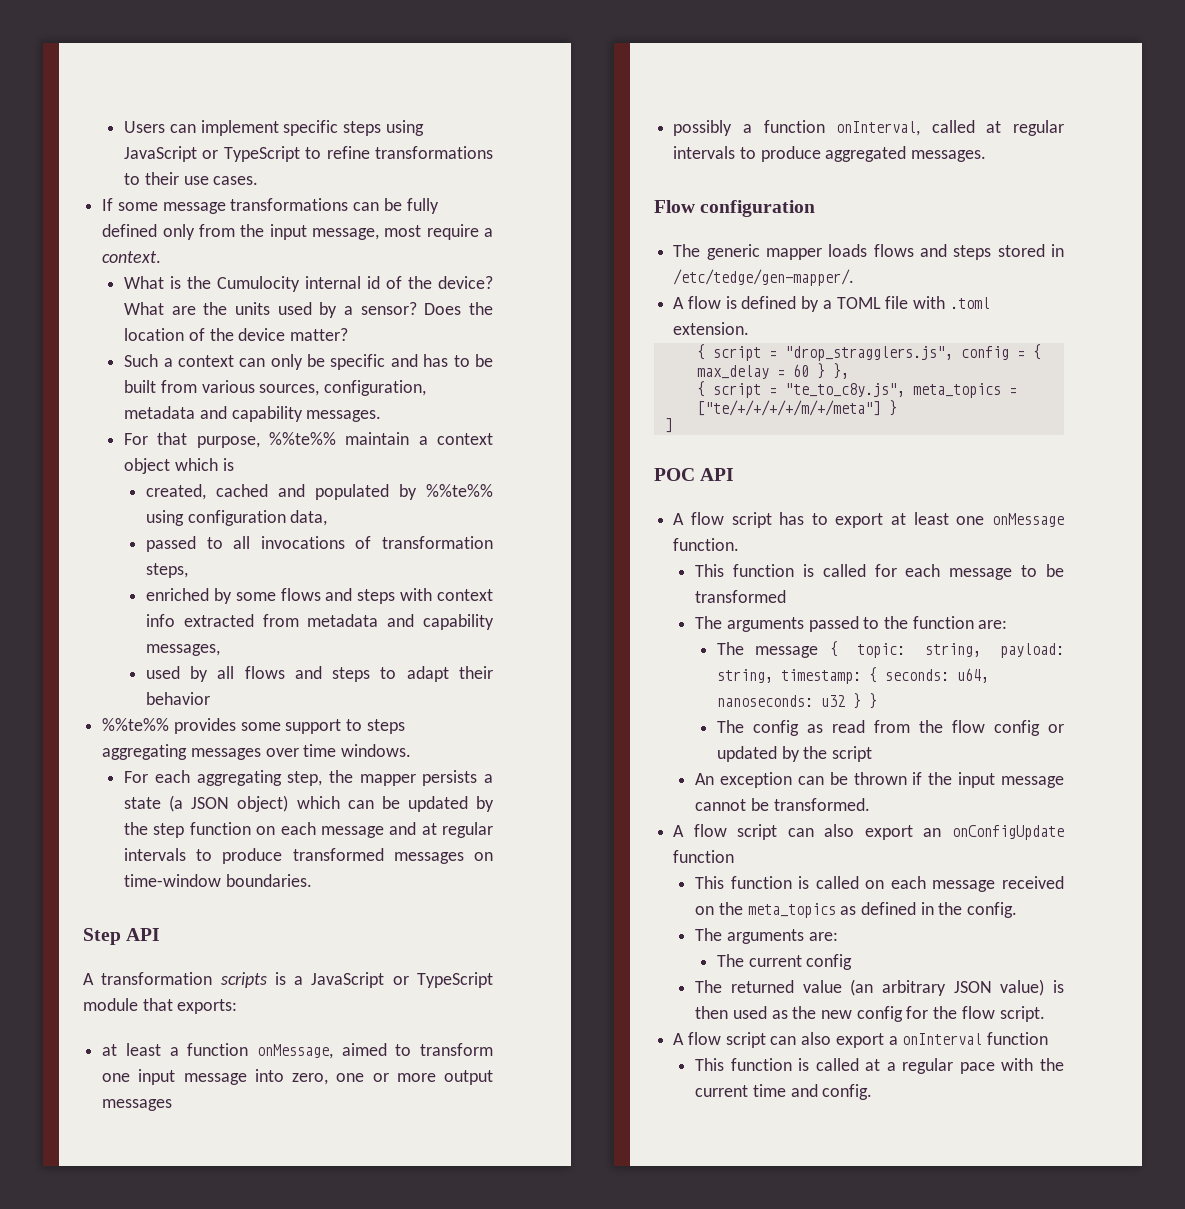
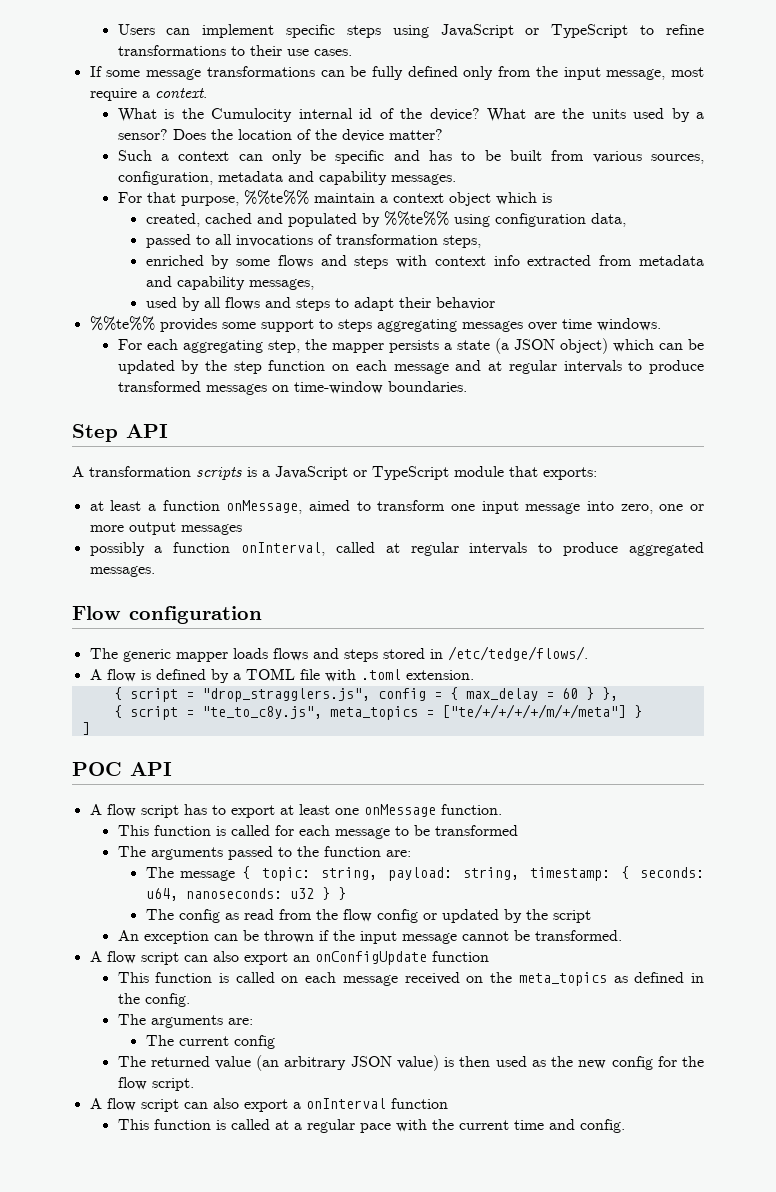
[673,269,855,286] /etc/tedge/gen-mapper/. -> [447,646,588,661] /etc/tedge/flows/.

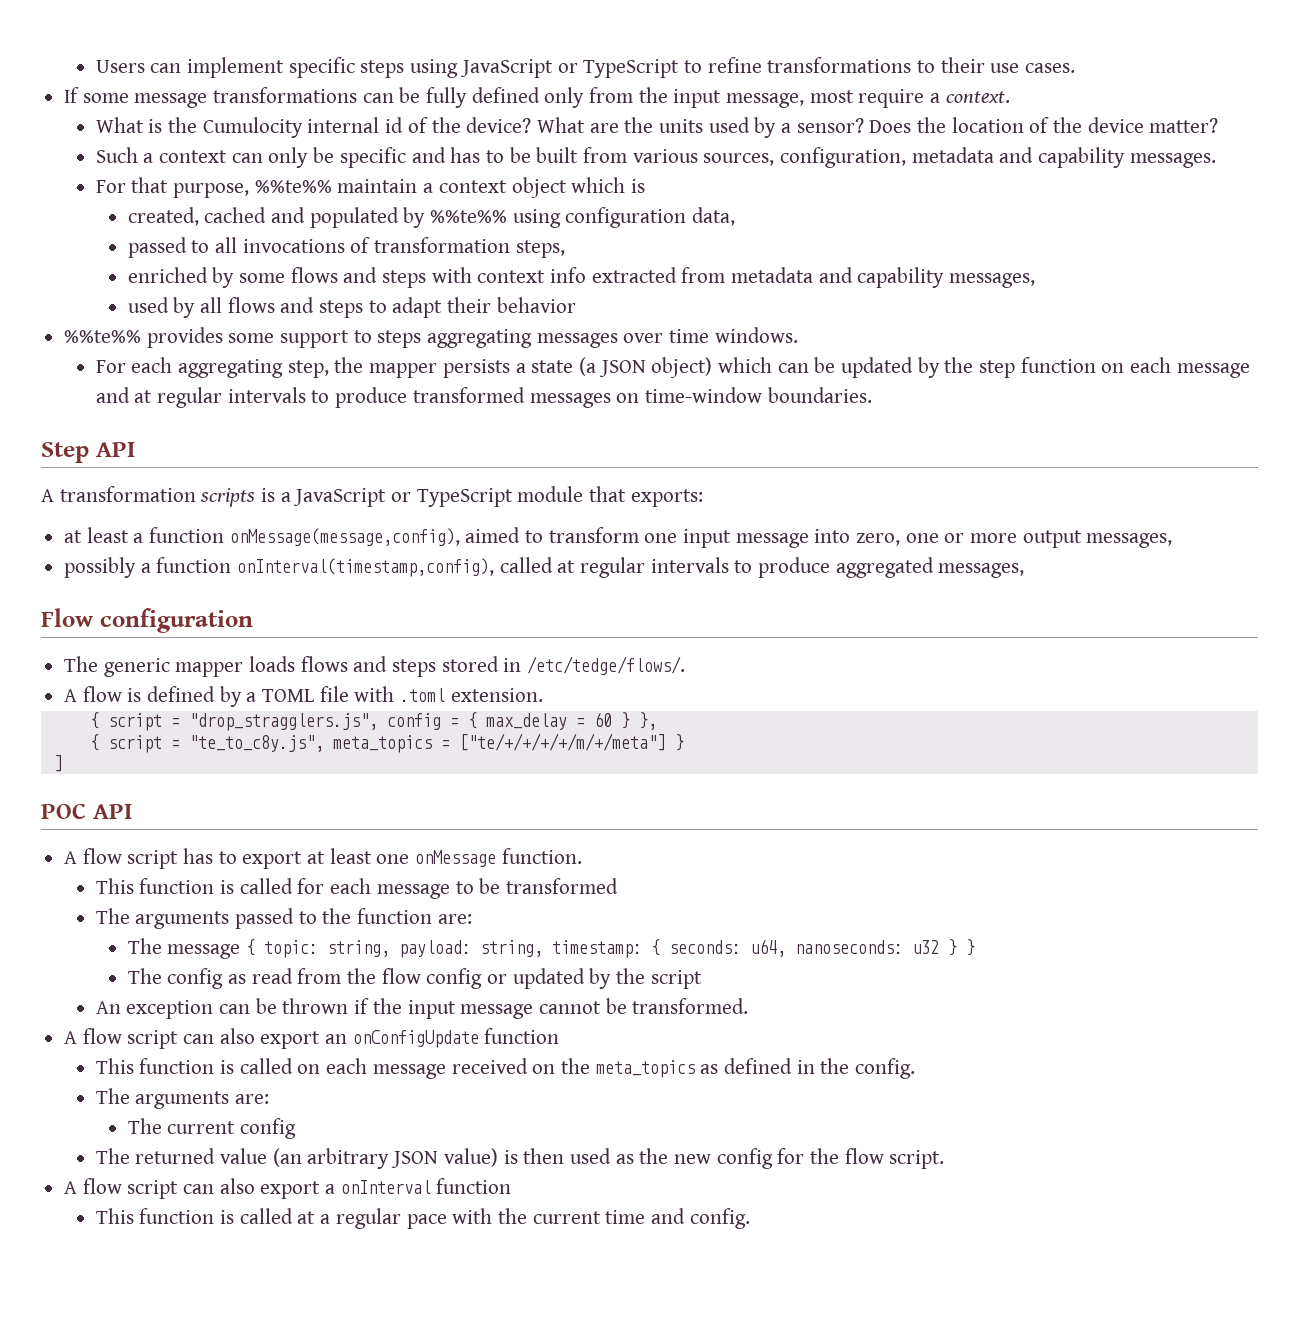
[226,500,303,514] onMessage, -> [229,528,460,546] onMessage(message,config),
[180,524,242,535] messages -> [1086,533,1173,548] messages,
[241,542,326,556] onInterval, -> [237,558,495,577] onInterval(timestamp,config),
[89,566,155,577] messages. -> [938,563,1025,578] messages,

